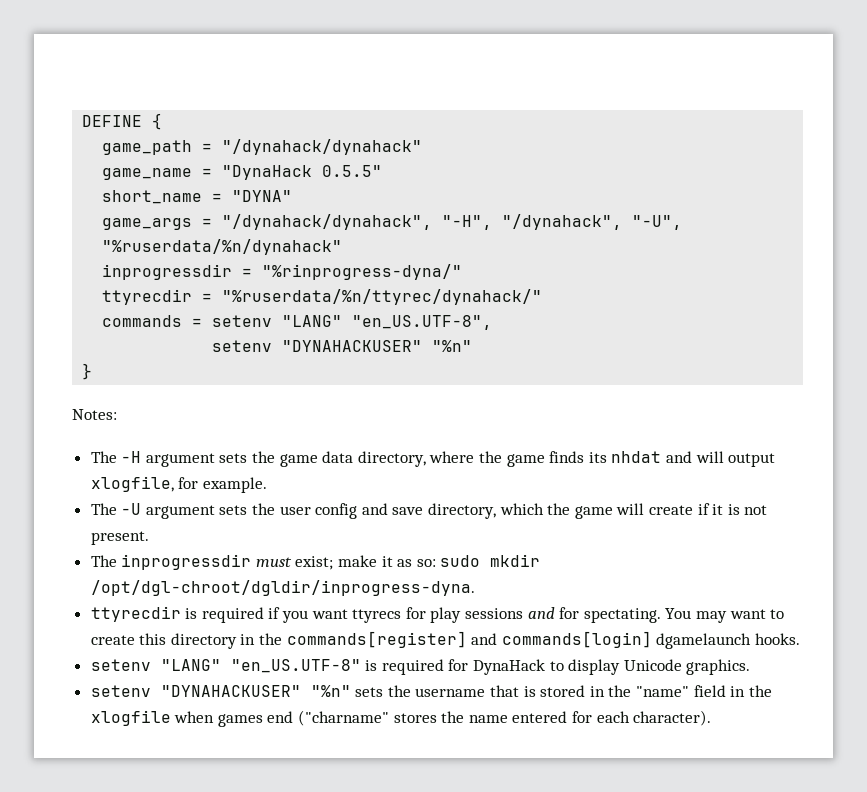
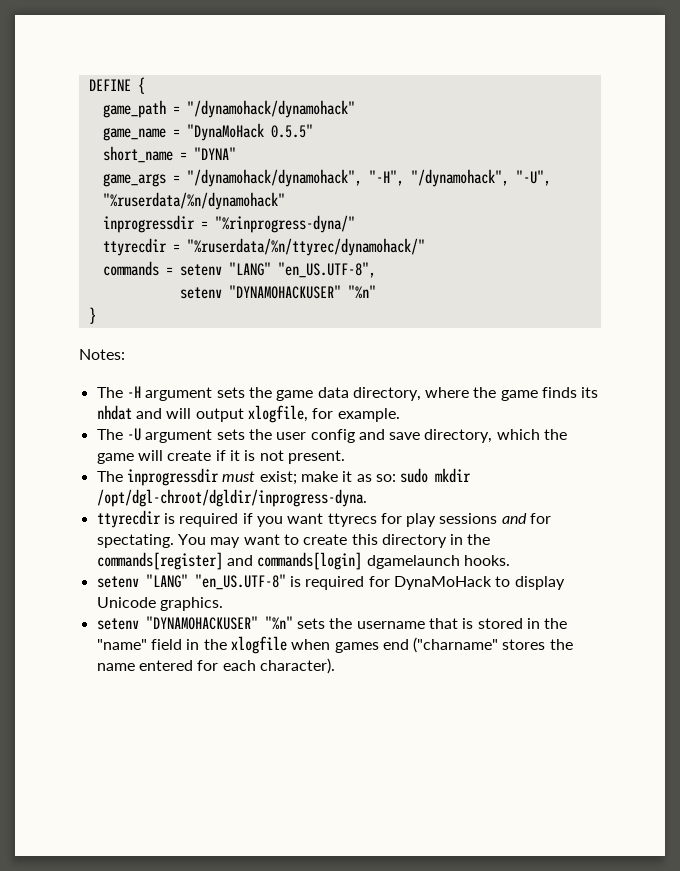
[222,139,423,155] "/dynahack/dynahack" -> [186,100,355,118] "/dynamohack/dynamohack"
[222,165,313,180] "DynaHack -> [186,123,264,141] "DynaMoHack
[222,214,683,230] [102,239,343,255] "/dynahack/dynahack", "-H", "/dynahack", "-U", "%ruserdata/%n/dynahack" -> [186,169,551,187] [102,192,285,210] "/dynamohack/dynamohack", "-H", "/dynamohack", "-U", "%ruserdata/%n/dynamohack"
[222,289,543,305] "%ruserdata/%n/ttyrec/dynahack/" -> [186,238,425,256] "%ruserdata/%n/ttyrec/dynamohack/"
[282,340,423,352] "DYNAHACKUSER" -> [228,285,341,299] "DYNAMOHACKUSER"
[473,659,546,675] DynaHack -> [393,576,492,590] DynaMoHack
[160,685,301,697] "DYNAHACKUSER" -> [145,616,258,630] "DYNAMOHACKUSER"

